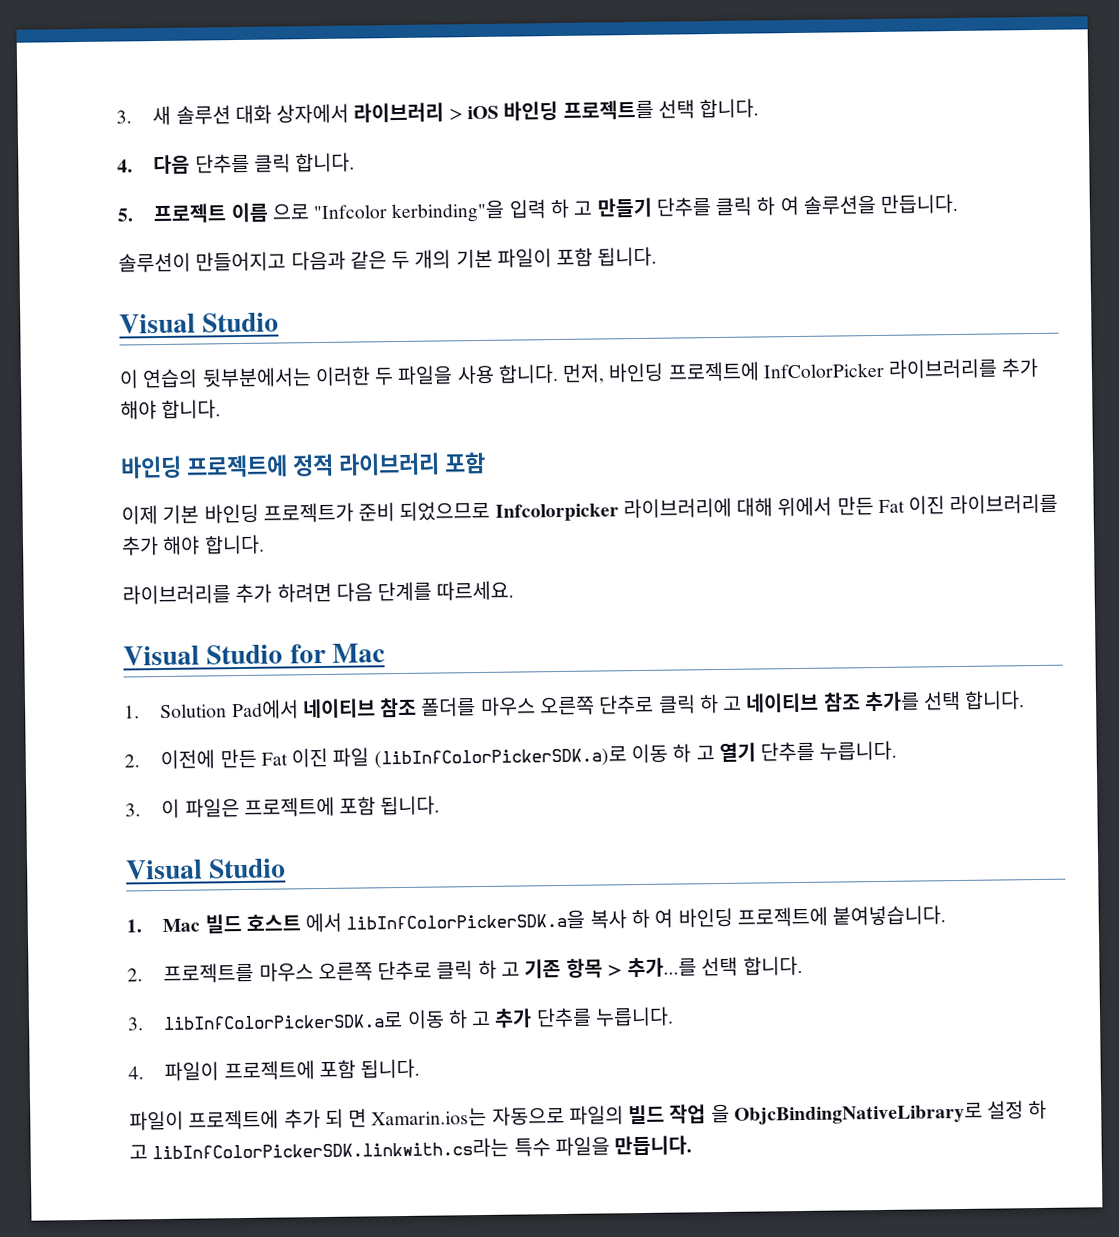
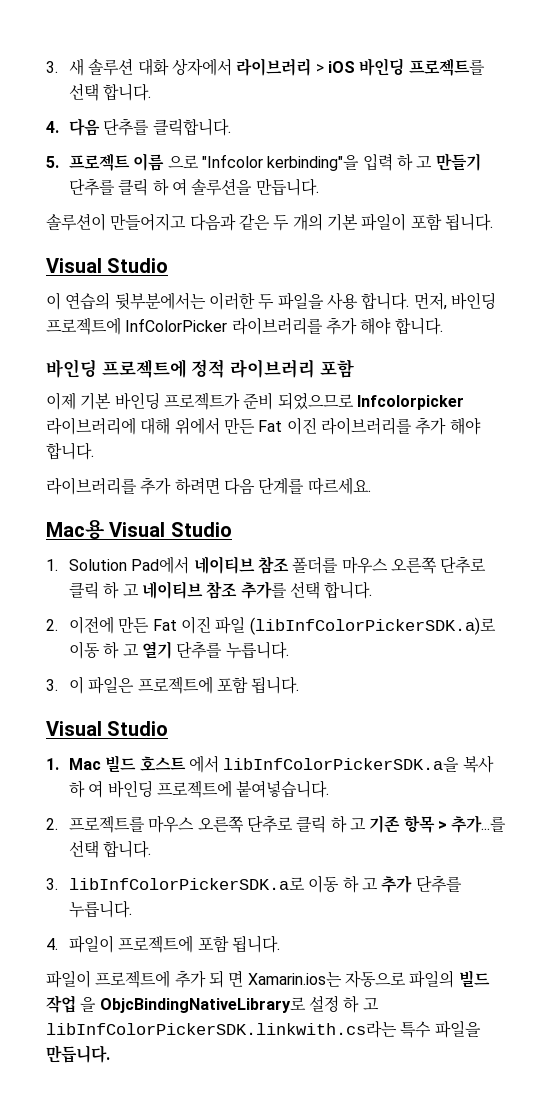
[253,152,356,173] 클릭 합니다. -> [152,118,231,136] 클릭합니다.
[123,643,386,666] Visual Studio for Mac -> [46,520,232,539] Mac용 Visual Studio

